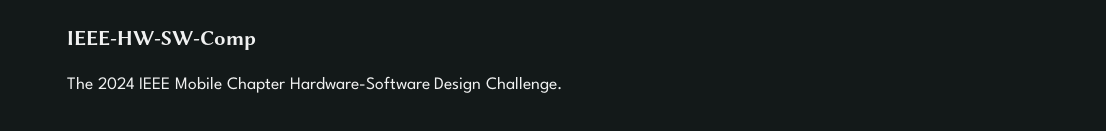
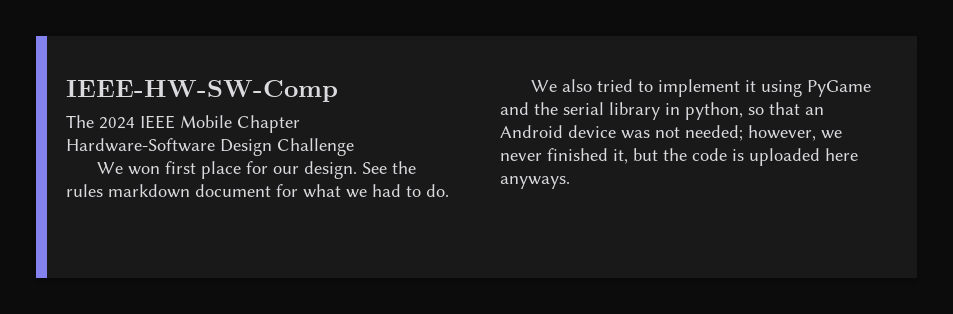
[486,76,563,93] Challenge. -> [277,138,354,156] [96,161,416,179] [66,184,449,198] [530,79,871,97] [500,102,824,120] [500,125,842,141] [500,148,858,166] [500,176,570,189] Challenge // We won first place for our design. See the rules markdown document for what we had to do. // We also tried to implement it using PyGame and the serial library in python, so that an Android device was not needed; however, we never finished it, but the code is uploaded here anyways.

